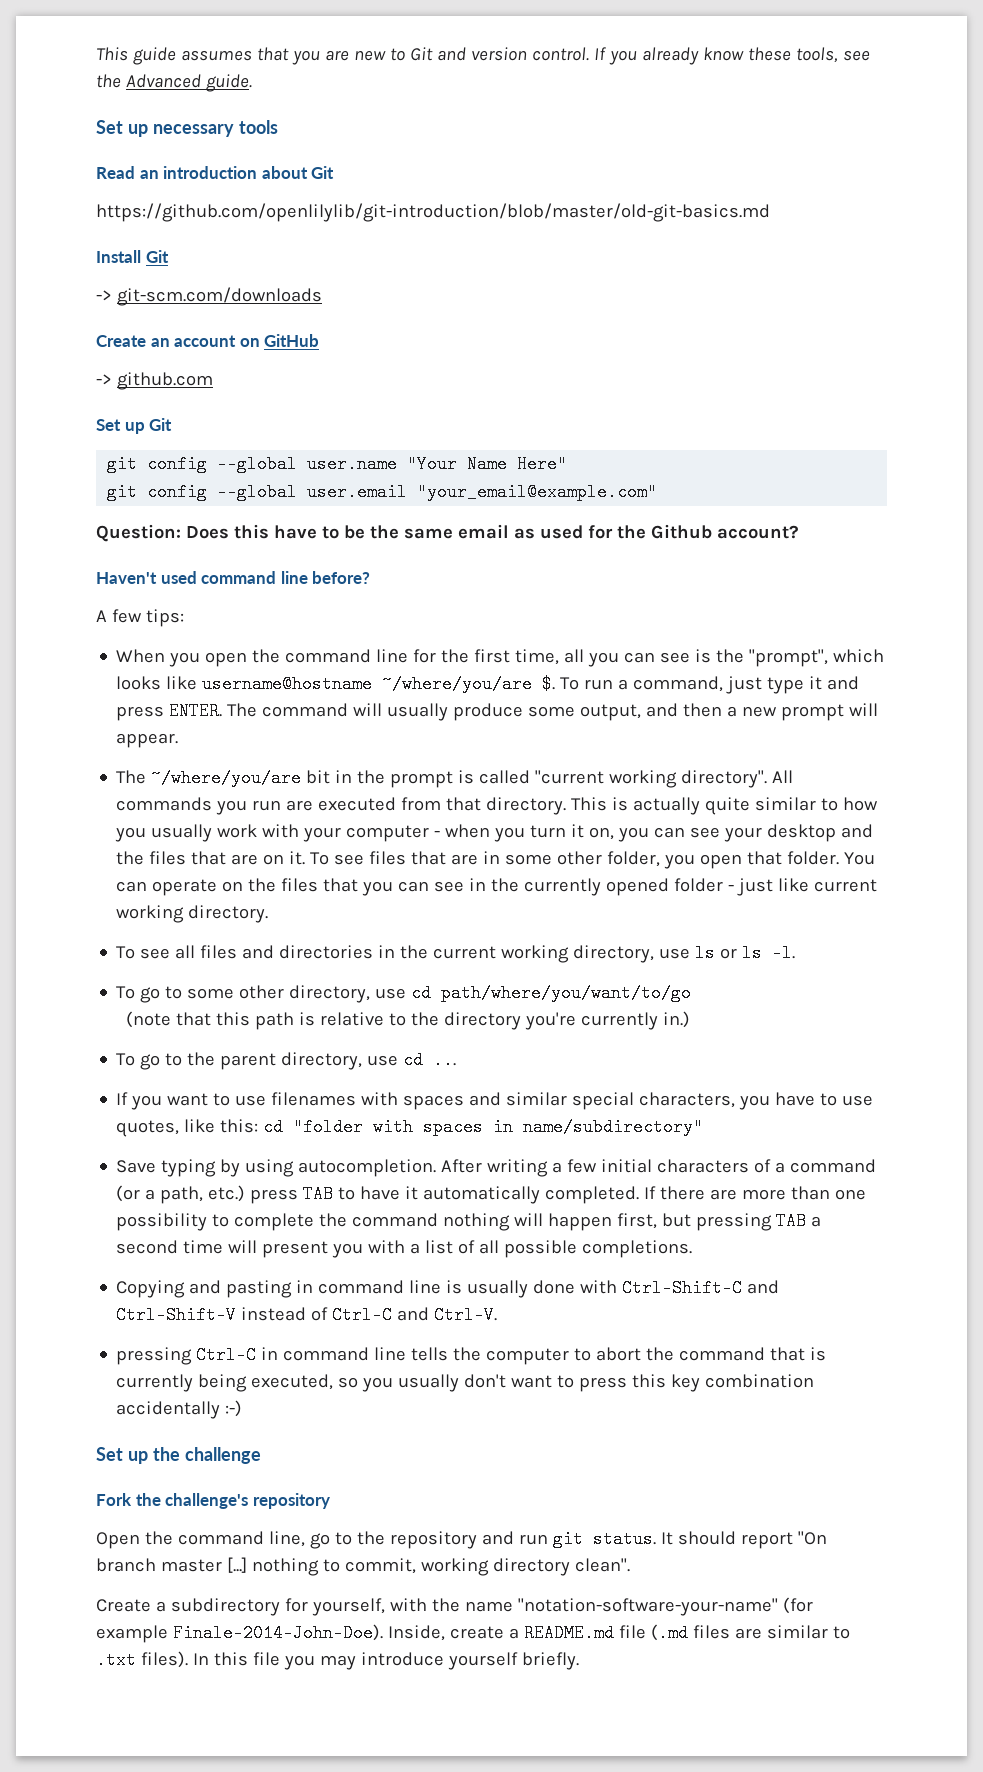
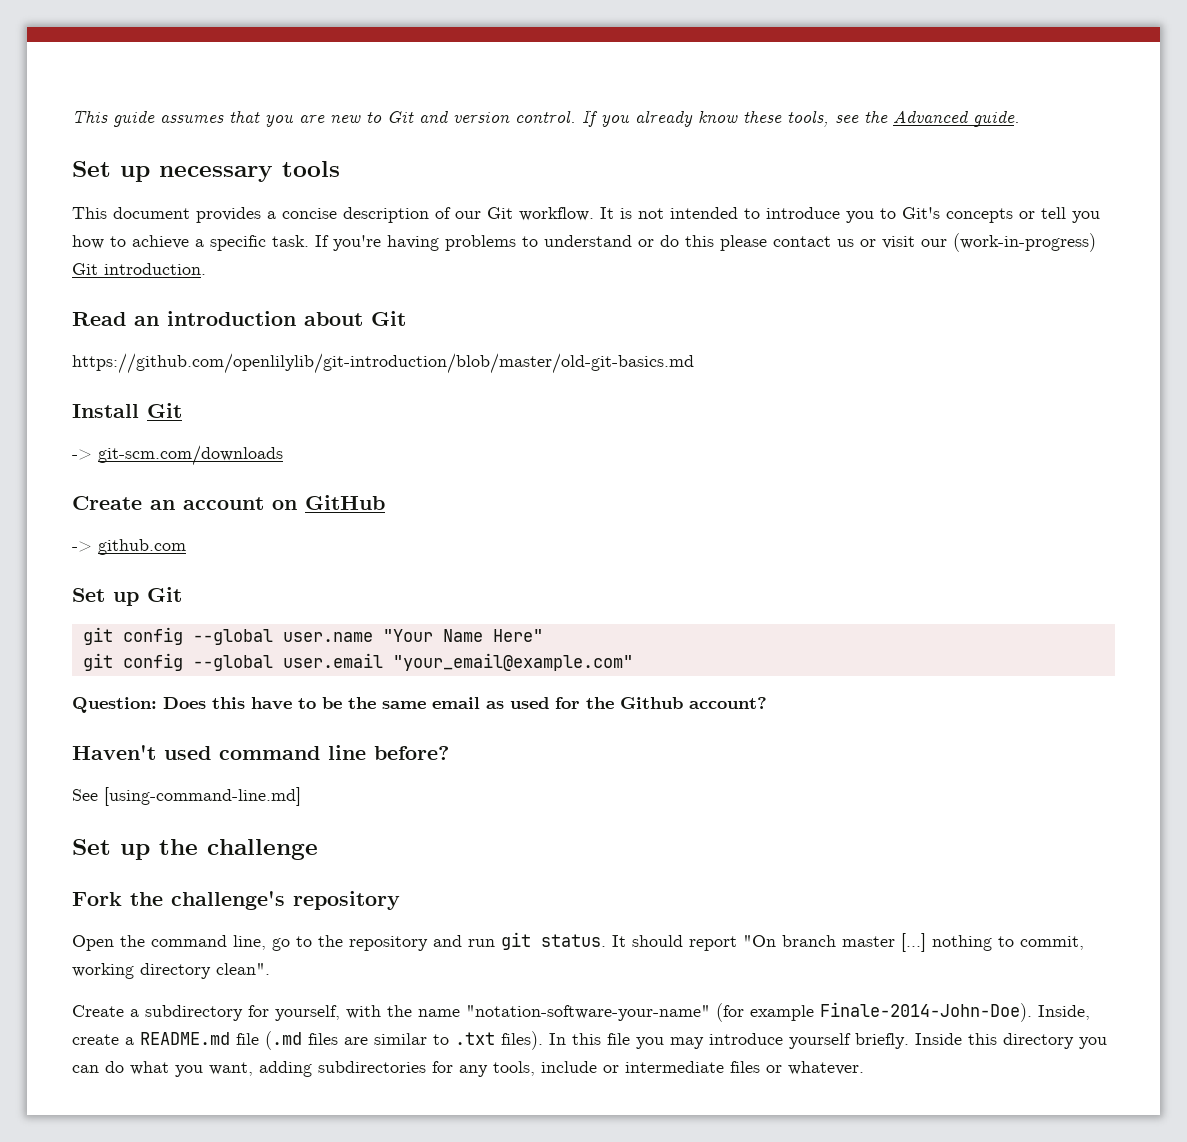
(278, 127) none -> [72,207,1100,223] [72,233,1096,252] [72,263,206,275] // This document provides a concise description of our Git workflow. It is not intended to introduce you to Git's concepts or tell you how to achieve a specific task. If you're having problems to understand or do this please contact us or visit our (work-in-progress) Git introduction.
[96,609,184,627] [116,649,885,667] [116,675,860,694] [116,702,879,721] [116,733,179,748] [116,769,794,788] [116,797,879,815] [115,824,874,842] [116,851,876,869] [116,878,878,896] [116,905,269,923] [116,944,796,963] [116,984,692,1003] [126,1011,691,1030] [116,1051,457,1070] [116,1092,874,1110] [116,1118,704,1137] [116,1159,877,1177] [116,1185,867,1204] [116,1212,822,1231] [116,1240,693,1258] [116,1279,780,1298] [116,1306,498,1324] [116,1346,827,1365] [116,1374,815,1392] [116,1400,243,1419] A few tips: // When you open the command line for the first time, all you can see is the "prompt", which looks like username@hostname ~/where/you/are $. To run a command, just type it and press ENTER. The command will usually produce some output, and then a new prompt will appear. // The ~/where/you/are bit in the prompt is called "current working directory". All commands you run are executed from that directory. This is actually quite similar to how you usually work with your computer - when you turn it on, you can see your desktop and the files that are on it. To see files that are in some other folder, you open that folder. You can operate on the files that you can see in the currently opened folder - just like current working directory. // To see all files and directories in the current working directory, use ls or ls -l. // To go to some other directory, use cd path/where/you/want/to/go // (note that this path is relative to the directory you're currently in.) // To go to the parent directory, use cd ... // If you want to use filenames with spaces and similar special characters, you have to use quotes, like this: cd "folder with spaces in name/subdirectory" // Save typing by using autocompletion. After writing a few initial characters of a command (or a path, etc.) press TAB to have it automatically completed. If there are more than one possibility to complete the command nothing will happen first, but pressing TAB a second time will present you with a list of all possible completions. // Copying and pasting in command line is usually done with Ctrl-Shift-C and Ctrl-Shift-V instead of Ctrl-C and Ctrl-V. // pressing Ctrl-C in command line tells the computer to abort the command that is currently being executed, so you usually don't want to press this key combination accidentally :-) -> [72,787,301,806] See [using-command-line.md]
(579, 1661) none -> [915,1033,1107,1049] [72,1061,864,1077] Inside this directory you can do what you want, adding subdirectories for any tools, include or intermediate files or whatever.

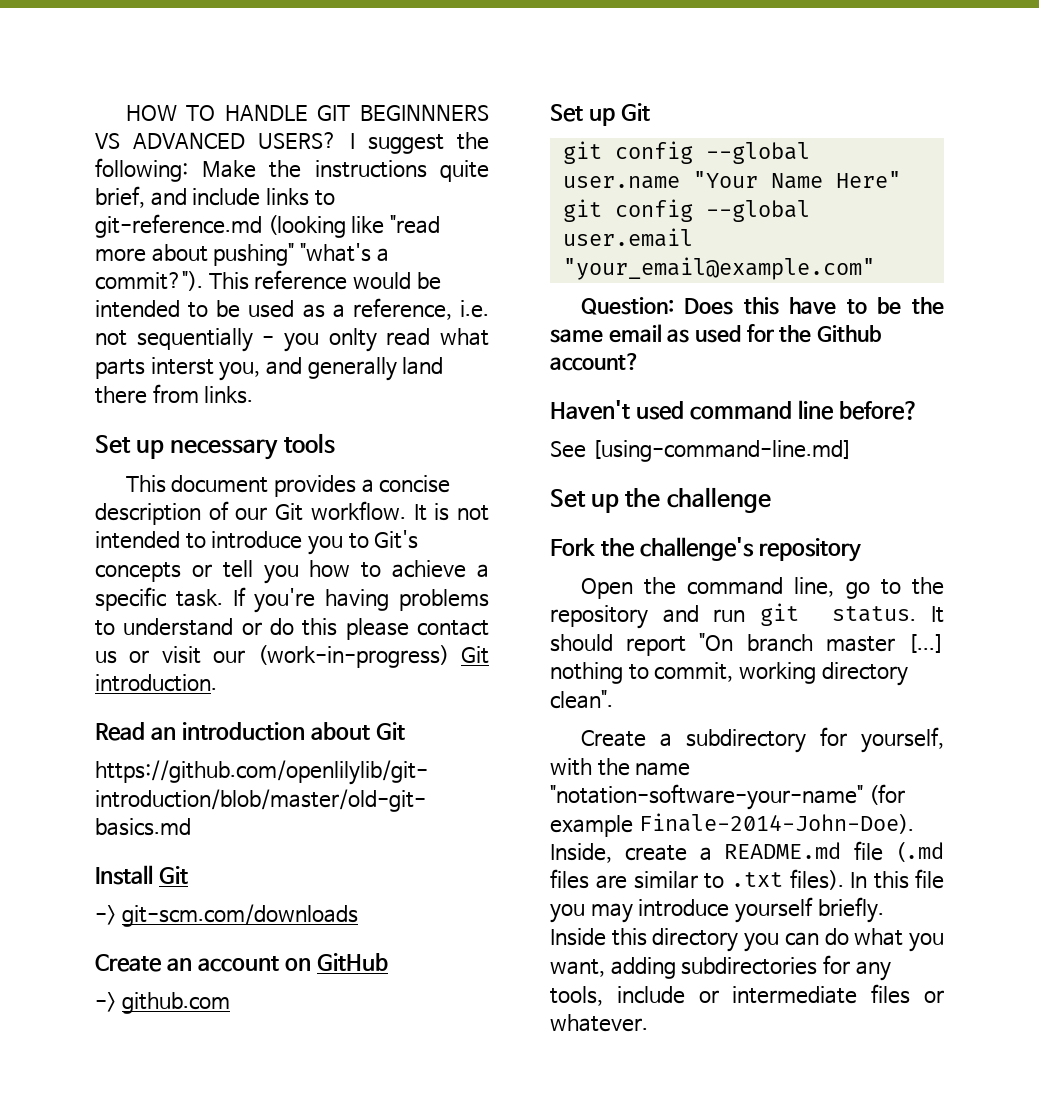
[72,110,1020,127] This guide assumes that you are new to Git and version control. If you already know these tools, see the Advanced guide. -> [125,104,489,121] [95,132,489,154] [95,158,489,182] [95,186,335,208] [95,214,440,238] [95,243,389,266] [95,270,441,291] [95,298,489,320] [95,328,490,352] [95,357,444,381] [95,384,254,404] HOW TO HANDLE GIT BEGINNNERS VS ADVANCED USERS? I suggest the following: Make the instructions quite brief, and include links to git-reference.md (looking like "read more about pushing" "what's a commit?"). This reference would be intended to be used as a reference, i.e. not sequentially - you onlty read what parts interst you, and generally land there from links.

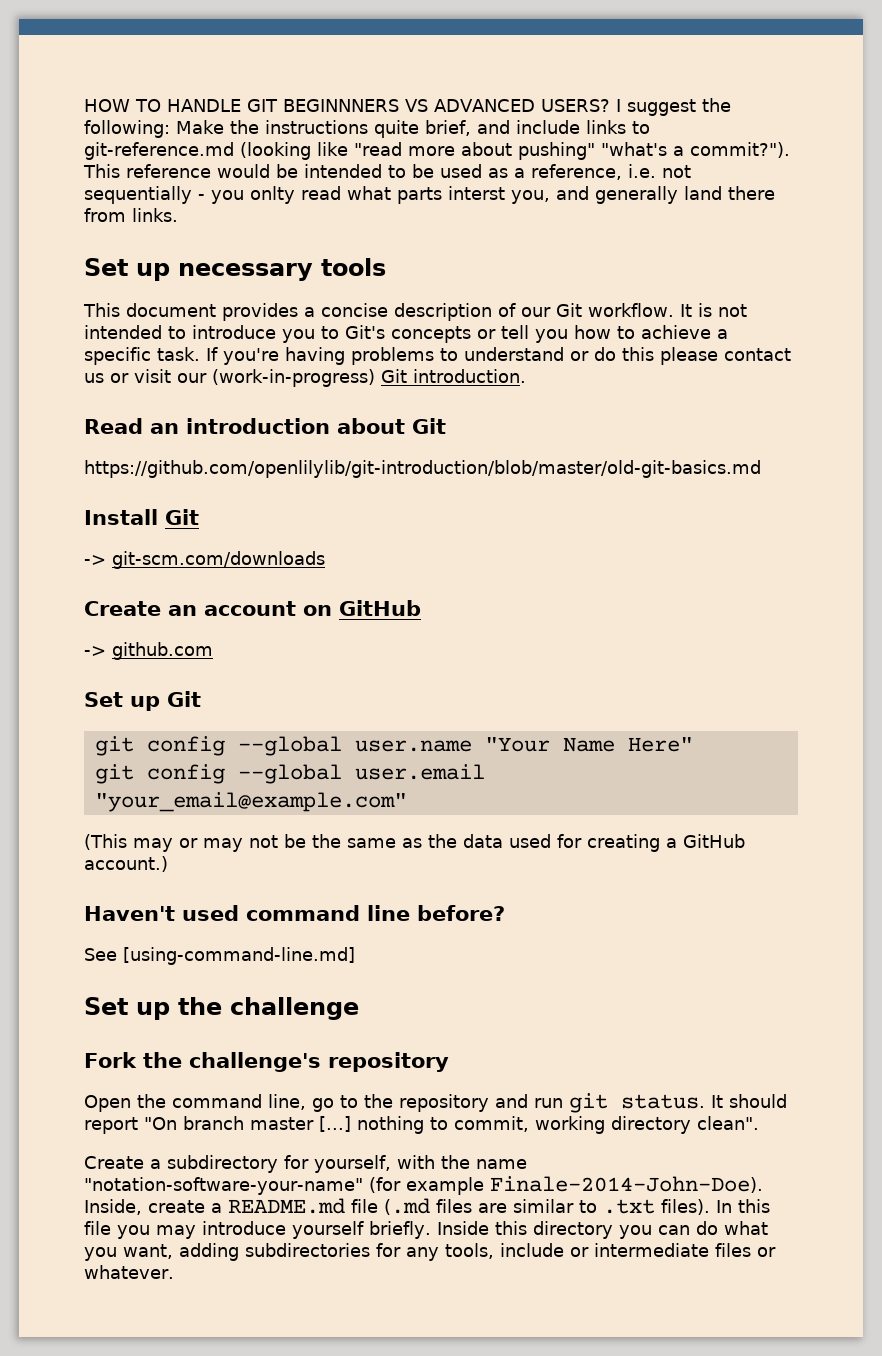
[580,297,944,315] [550,324,881,343] [550,353,640,371] Question: Does this have to be the same email as used for the Github account? -> [84,834,745,852] [84,856,168,872] (This may or may not be the same as the data used for creating a GitHub account.)

